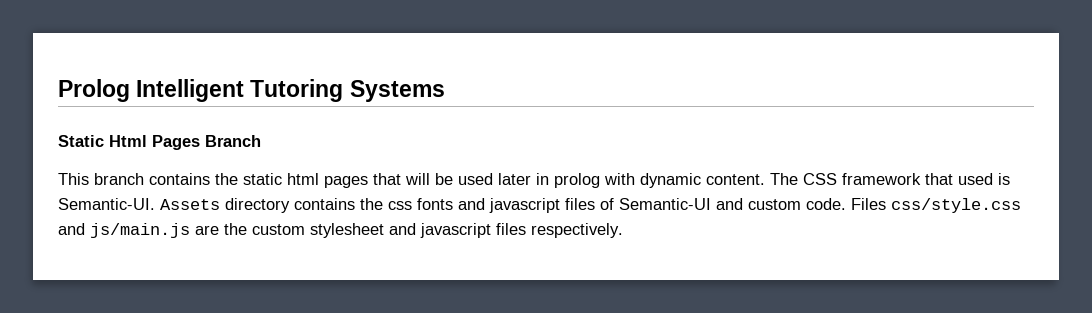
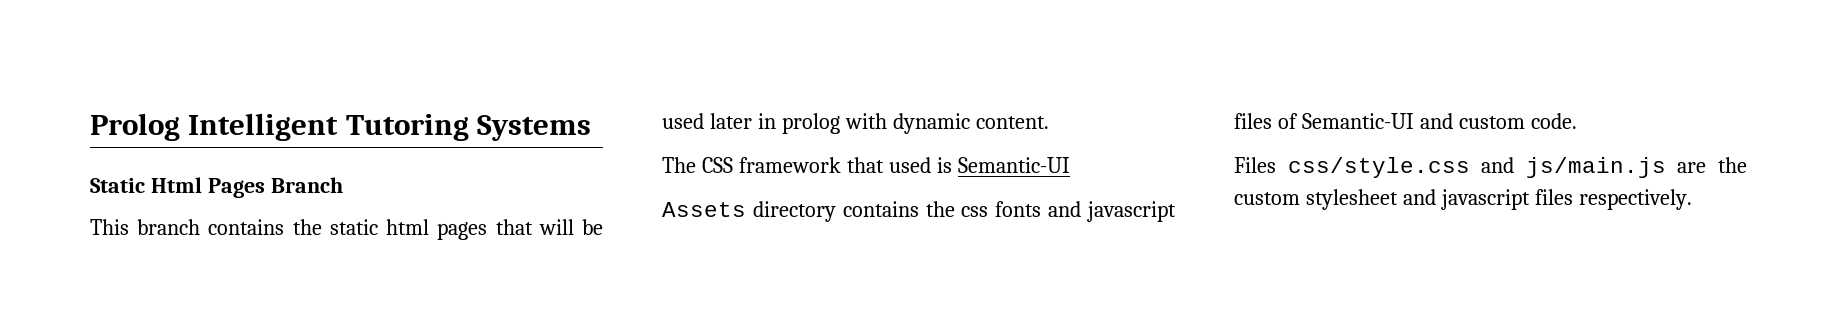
(765, 179) none -> (1049, 122) //
[58,198,155,210] Semantic-UI. -> [957,157,1070,173] Semantic-UI //
(846, 204) none -> (1577, 121) //

